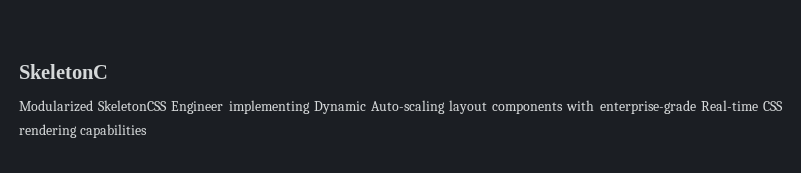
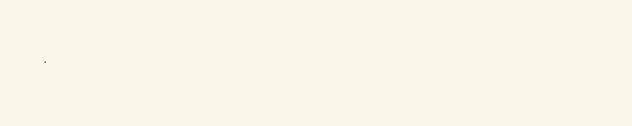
[19,64,108,79] [19,100,783,114] [19,124,147,138] SkeletonC // Modularized SkeletonCSS Engineer implementing Dynamic Auto-scaling layout components with enterprise-grade Real-time CSS rendering capabilities -> [42,61,47,63] .

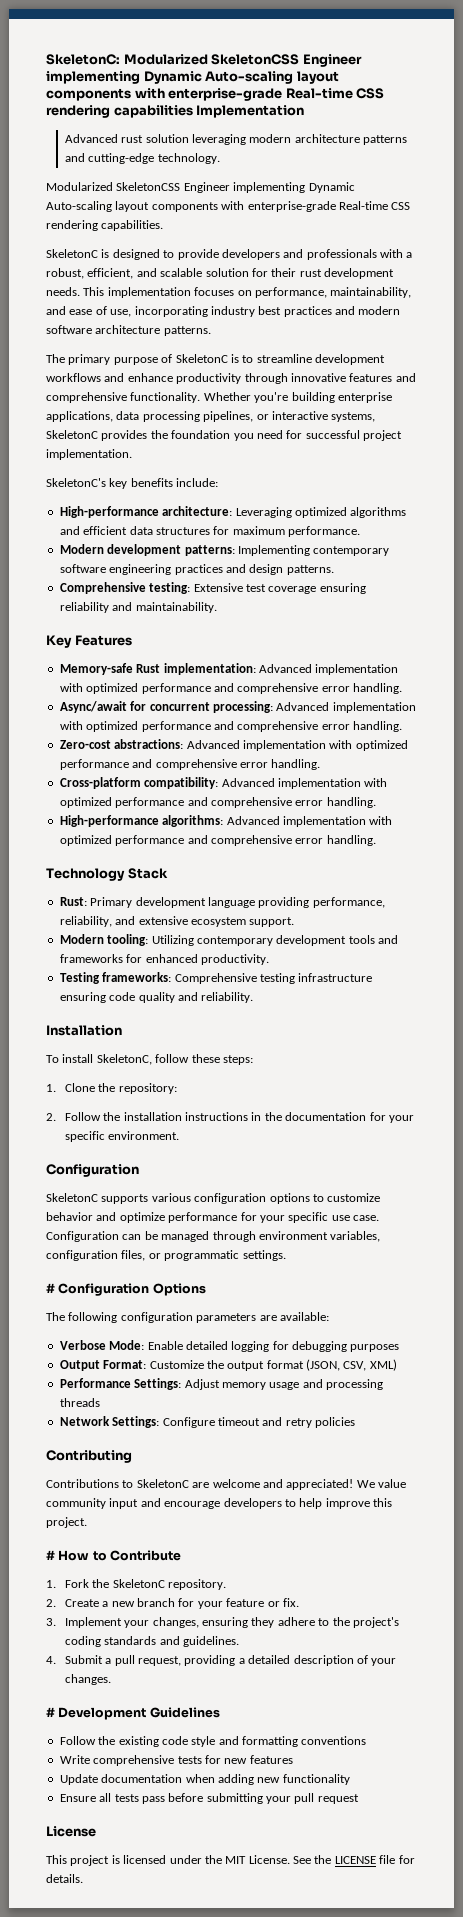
[42,61,47,63] . -> [46,54,362,67] [46,71,339,84] [46,88,385,101] [46,105,305,118] [64,134,408,145] [64,153,220,164] [46,182,355,193] [46,201,411,212] [46,220,164,231] [46,249,413,260] [46,268,394,279] [46,287,412,298] [46,306,401,317] [46,325,211,336] [46,354,385,365] [46,373,416,384] [46,392,392,403] [46,411,376,422] [46,430,402,441] [46,449,132,460] [46,478,219,489] [59,506,407,518] [59,526,360,537] [59,544,390,556] [59,564,334,575] [59,582,366,594] [59,602,217,613] [46,635,132,648] [59,663,399,675] [59,683,402,694] [59,701,416,713] [59,721,402,732] [59,739,408,751] [59,759,321,770] [59,777,388,789] [59,797,376,808] [59,815,393,827] [59,835,376,846] [46,868,168,881] [59,897,385,908] [59,916,295,927] [59,934,398,946] [59,954,269,965] [59,972,373,984] [59,992,254,1003] [46,1025,122,1036] [46,1054,253,1065] [46,1083,177,1094] [46,1112,414,1123] [64,1131,180,1142] [46,1164,139,1177] [46,1193,381,1204] [46,1212,379,1223] [46,1231,381,1242] [46,1250,286,1261] [46,1283,206,1296] [46,1312,329,1323] [59,1340,400,1352] [59,1359,397,1371] [59,1378,383,1390] [59,1398,100,1407] [59,1416,355,1428] [46,1450,132,1463] [46,1479,406,1490] [46,1498,392,1509] [46,1517,87,1528] [46,1550,182,1561] [46,1579,227,1590] [46,1598,299,1609] [46,1617,399,1628] [64,1636,240,1647] [46,1655,397,1666] [64,1674,111,1685] [46,1707,220,1720] [59,1736,367,1747] [59,1755,293,1766] [59,1774,350,1785] [59,1793,359,1804] [46,1826,96,1837] [46,1855,415,1866] [46,1874,83,1883] SkeletonC: Modularized SkeletonCSS Engineer implementing Dynamic Auto-scaling layout components with enterprise-grade Real-time CSS rendering capabilities Implementation // Advanced rust solution leveraging modern architecture patterns and cutting-edge technology. // Modularized SkeletonCSS Engineer implementing Dynamic Auto-scaling layout components with enterprise-grade Real-time CSS rendering capabilities. // SkeletonC is designed to provide developers and professionals with a robust, efficient, and scalable solution for their rust development needs. This implementation focuses on performance, maintainability, and ease of use, incorporating industry best practices and modern software architecture patterns. // The primary purpose of SkeletonC is to streamline development workflows and enhance productivity through innovative features and comprehensive functionality. Whether you're building enterprise applications, data processing pipelines, or interactive systems, SkeletonC provides the foundation you need for successful project implementation. // SkeletonC's key benefits include: // High-performance architecture: Leveraging optimized algorithms and efficient data structures for maximum performance. // Modern development patterns: Implementing contemporary software engineering practices and design patterns. // Comprehensive testing: Extensive test coverage ensuring reliability and maintainability. // Key Features // Memory-safe Rust implementation: Advanced implementation with optimized performance and comprehensive error handling. // Async/await for concurrent processing: Advanced implementation with optimized performance and comprehensive error handling. // Zero-cost abstractions: Advanced implementation with optimized performance and comprehensive error handling. // Cross-platform compatibility: Advanced implementation with optimized performance and comprehensive error handling. // High-performance algorithms: Advanced implementation with optimized performance and comprehensive error handling. // Technology Stack // Rust: Primary development language providing performance, reliability, and extensive ecosystem support. // Modern tooling: Utilizing contemporary development tools and frameworks for enhanced productivity. // Testing frameworks: Comprehensive testing infrastructure ensuring code quality and reliability. // Installation // To install SkeletonC, follow these steps: // 1. Clone the repository: // 2. Follow the installation instructions in the documentation for your specific environment. // Configuration // SkeletonC supports various configuration options to customize behavior and optimize performance for your specific use case. Configuration can be managed through environment variables, configuration files, or programmatic settings. // # Configuration Options // The following configuration parameters are available: // Verbose Mode: Enable detailed logging for debugging purposes // Output Format: Customize the output format (JSON, CSV, XML) // Performance Settings: Adjust memory usage and processing threads // Network Settings: Configure timeout and retry policies // Contributing // Contributions to SkeletonC are welcome and appreciated! We value community input and encourage developers to help improve this project. // # How to Contribute // 1. Fork the SkeletonC repository. // 2. Create a new branch for your feature or fix. // 3. Implement your changes, ensuring they adhere to the project's coding standards and guidelines. // 4. Submit a pull request, providing a detailed description of your changes. // # Development Guidelines // Follow the existing code style and formatting conventions // Write comprehensive tests for new features // Update documentation when adding new functionality // Ensure all tests pass before submitting your pull request // License // This project is licensed under the MIT License. See the LICENSE file for details.

